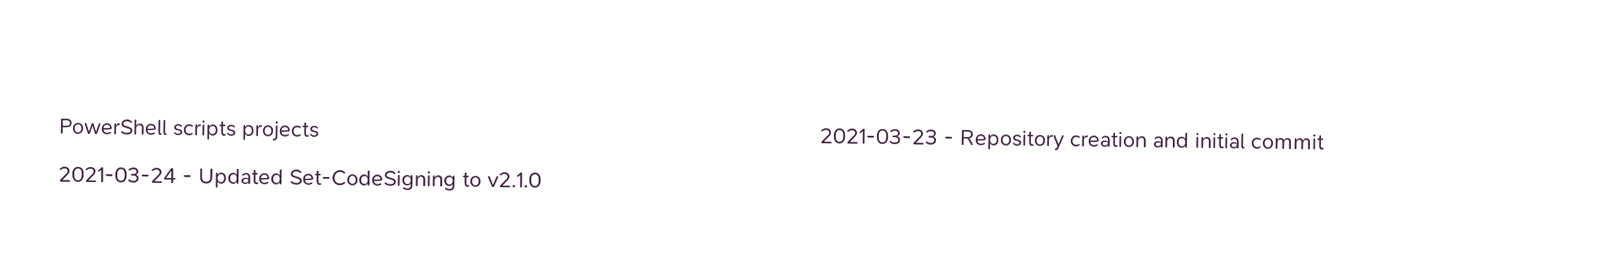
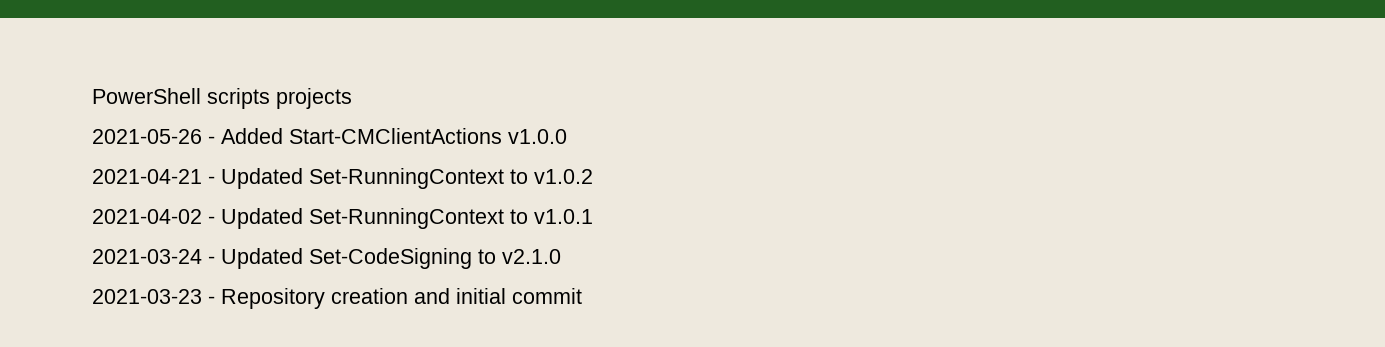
(320, 131) none -> [92,128,567,144] [92,168,593,189] [92,208,593,229] // 2021-05-26 - Added Start-CMClientActions v1.0.0 // 2021-04-21 - Updated Set-RunningContext to v1.0.2 // 2021-04-02 - Updated Set-RunningContext to v1.0.1

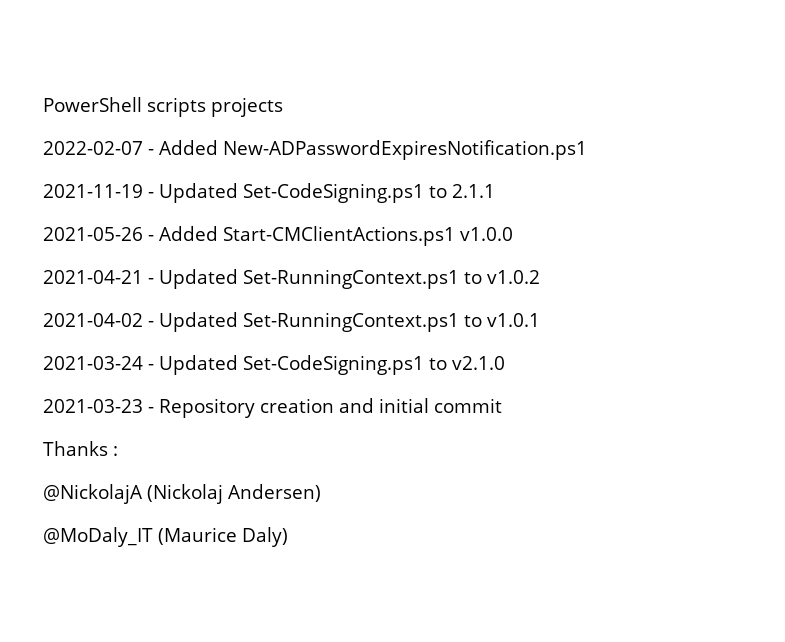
(352, 98) none -> [43,140,587,160] [43,183,495,203] // 2022-02-07 - Added New-ADPasswordExpiresNotification.ps1 // 2021-11-19 - Updated Set-CodeSigning.ps1 to 2.1.1
[289,128,502,144] Start-CMClientActions -> [223,226,455,246] Start-CMClientActions.ps1
[309,168,504,189] Set-RunningContext -> [243,269,459,289] Set-RunningContext.ps1
[309,208,504,229] Set-RunningContext -> [243,312,459,332] Set-RunningContext.ps1
[309,248,472,269] Set-CodeSigning -> [243,355,424,375] Set-CodeSigning.ps1
(582, 296) none -> [43,441,118,456] [43,484,321,504] [43,527,288,547] // Thanks : // @NickolajA (Nickolaj Andersen) // @MoDaly_IT (Maurice Daly)

